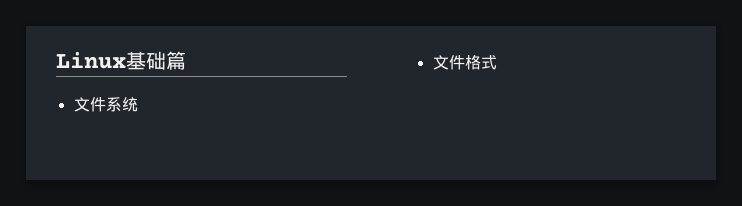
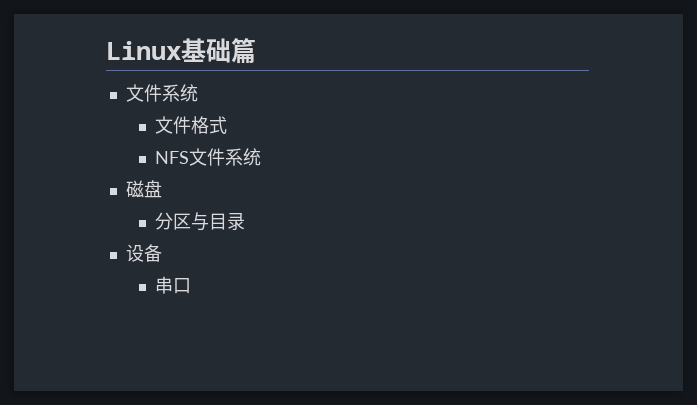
(497, 62) none -> [154,148,261,166] [125,180,162,198] [154,212,245,231] [125,244,162,262] [154,276,191,294] // NFS文件系统 // 磁盘 // 分区与目录 // 设备 // 串口

